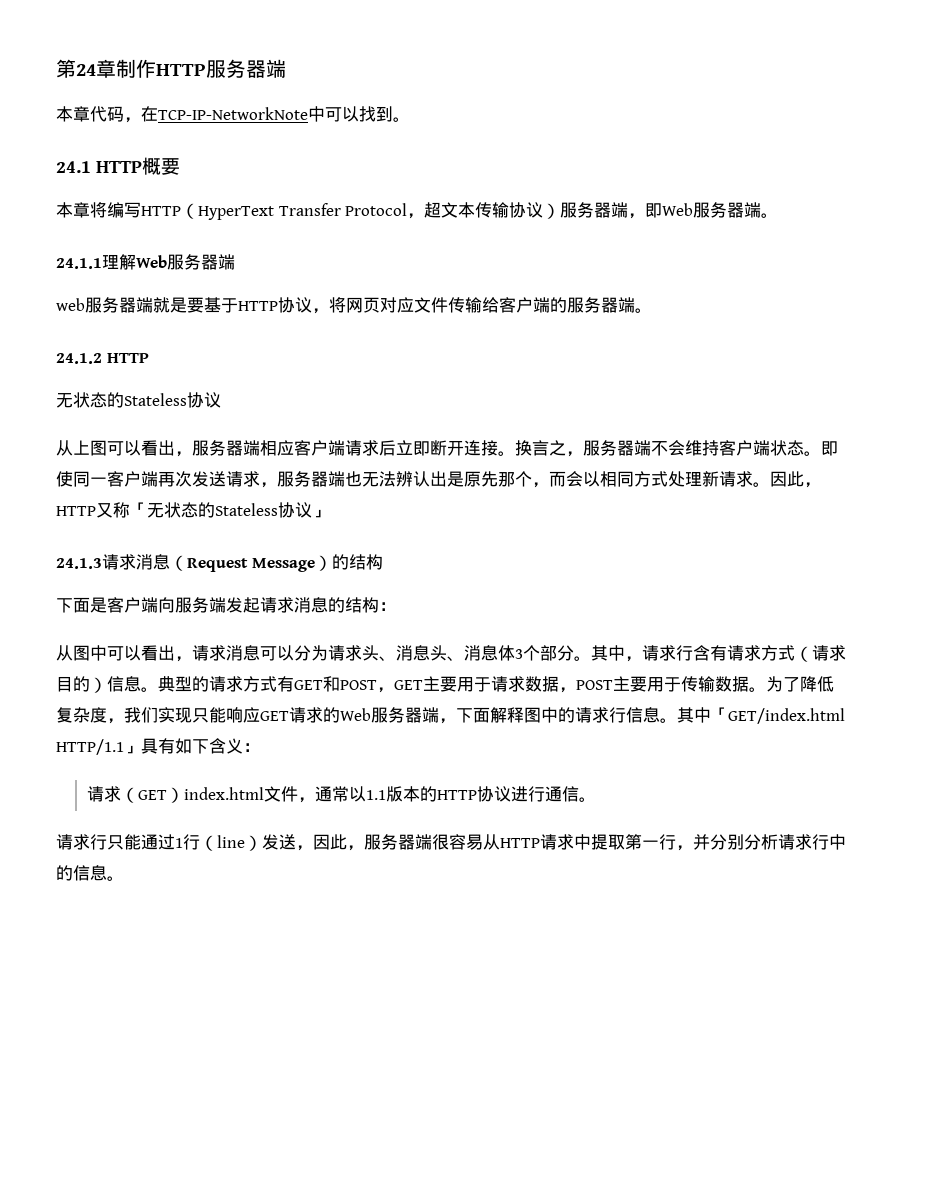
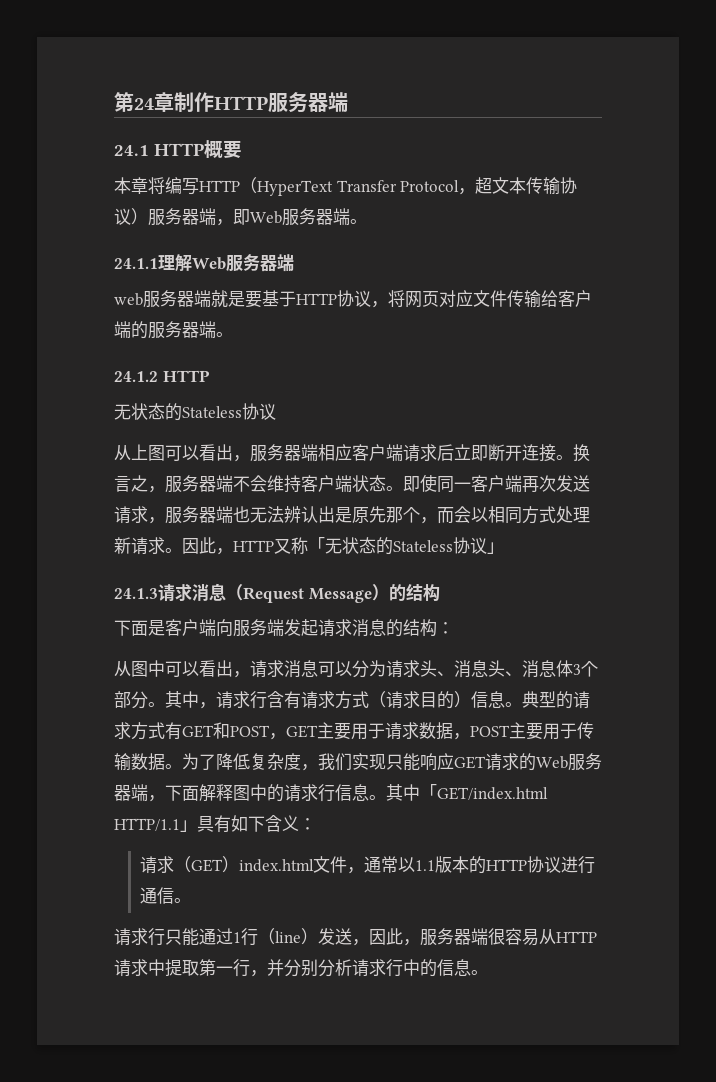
[56,106,410,123] // 本章代码，在TCP-IP-NetworkNote中可以找到。 -> (348, 102) none

